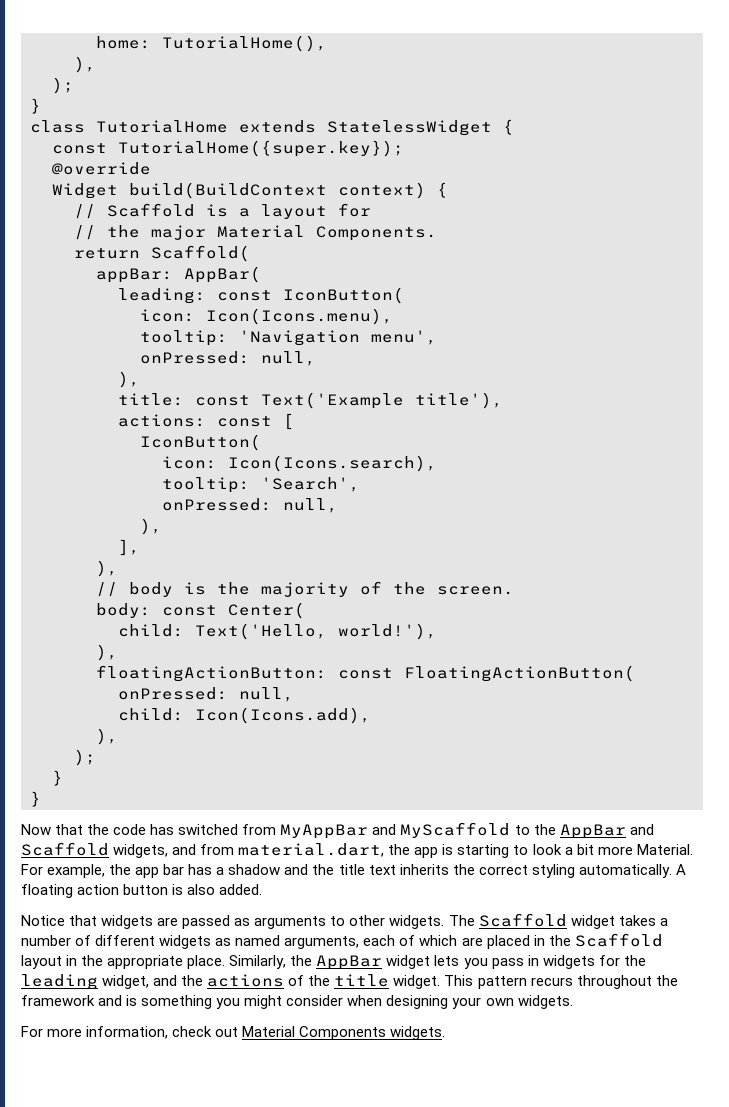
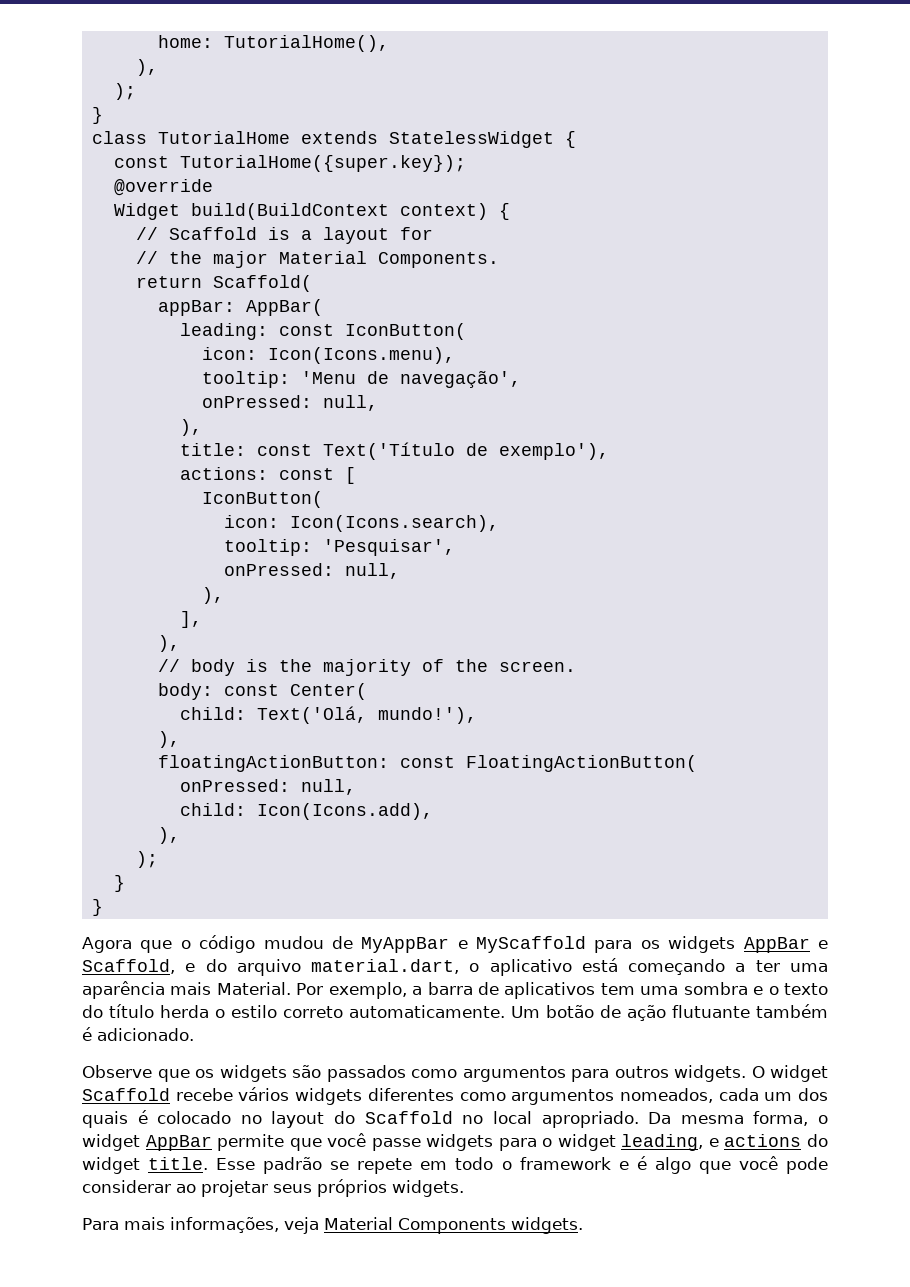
[239,330,437,346] 'Navigation menu', -> [300,370,521,388] 'Menu de navegação',
[261,392,503,409] Text('Example title'), -> [322,442,609,460] Text('Título de exemplo'),
[261,477,360,492] 'Search', -> [322,539,455,556] 'Pesquisar',
[195,623,437,640] Text('Hello, world!'), -> [256,706,477,724] Text('Olá, mundo!'),
[21,822,654,839] [21,842,693,858] [21,864,686,878] [21,884,263,898] [21,913,668,929] [21,933,663,949] [21,955,646,970] [21,974,678,990] [21,995,573,1009] [21,1026,239,1039] Now that the code has switched from MyAppBar and MyScaffold to the AppBar and Scaffold widgets, and from material.dart, the app is starting to look a bit more Material. For example, the app bar has a shadow and the title text inherits the correct styling automatically. A floating action button is also added. // Notice that widgets are passed as arguments to other widgets. The Scaffold widget takes a number of different widgets as named arguments, each of which are placed in the Scaffold layout in the appropriate place. Similarly, the AppBar widget lets you pass in widgets for the leading widget, and the actions of the title widget. This pattern recurs throughout the framework and is something you might consider when designing your own widgets. // For more information, check out -> [82,935,828,953] [82,958,828,976] [82,981,829,999] [82,1004,828,1021] [82,1027,194,1041] [82,1065,828,1082] [82,1087,829,1105] [82,1110,829,1128] [82,1133,829,1151] [82,1156,829,1174] [82,1179,464,1197] [82,1217,319,1234] Agora que o código mudou de MyAppBar e MyScaffold para os widgets AppBar e Scaffold, e do arquivo material.dart, o aplicativo está começando a ter uma aparência mais Material. Por exemplo, a barra de aplicativos tem uma sombra e o texto do título herda o estilo correto automaticamente. Um botão de ação flutuante também é adicionado. // Observe que os widgets são passados como argumentos para outros widgets. O widget Scaffold recebe vários widgets diferentes como argumentos nomeados, cada um dos quais é colocado no layout do Scaffold no local apropriado. Da mesma forma, o widget AppBar permite que você passe widgets para o widget leading, e actions do widget title. Esse padrão se repete em todo o framework e é algo que você pode considerar ao projetar seus próprios widgets. // Para mais informações, veja

